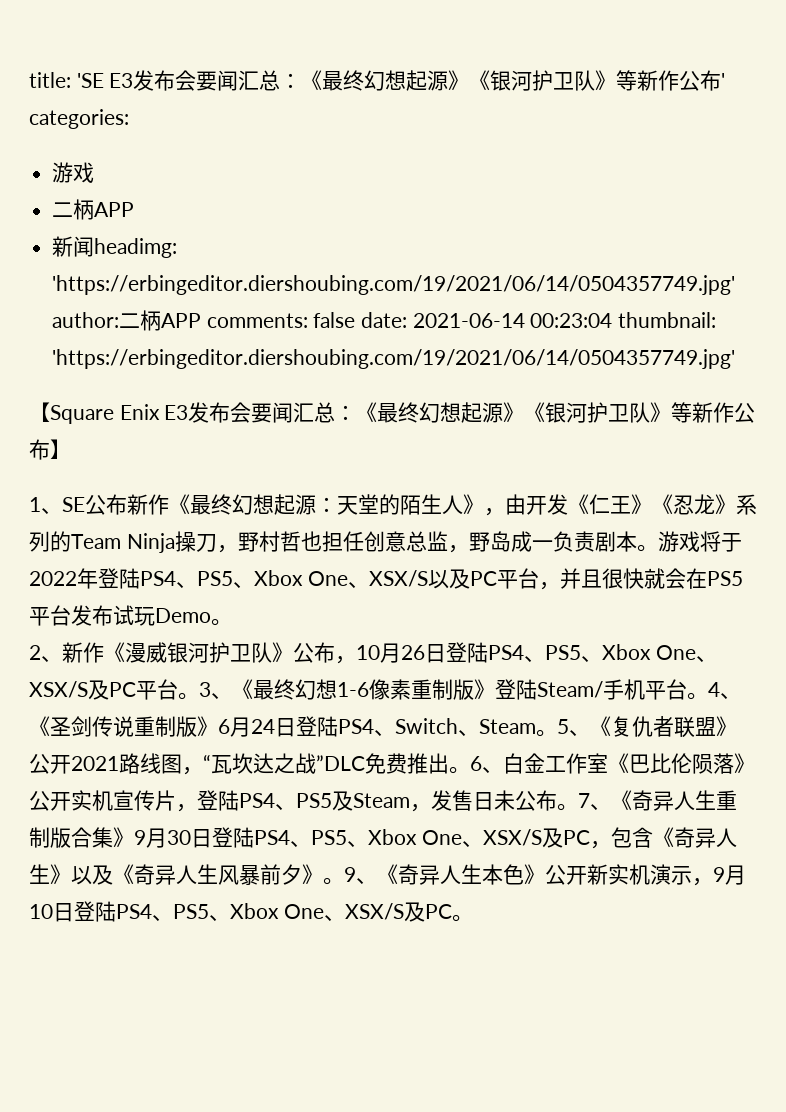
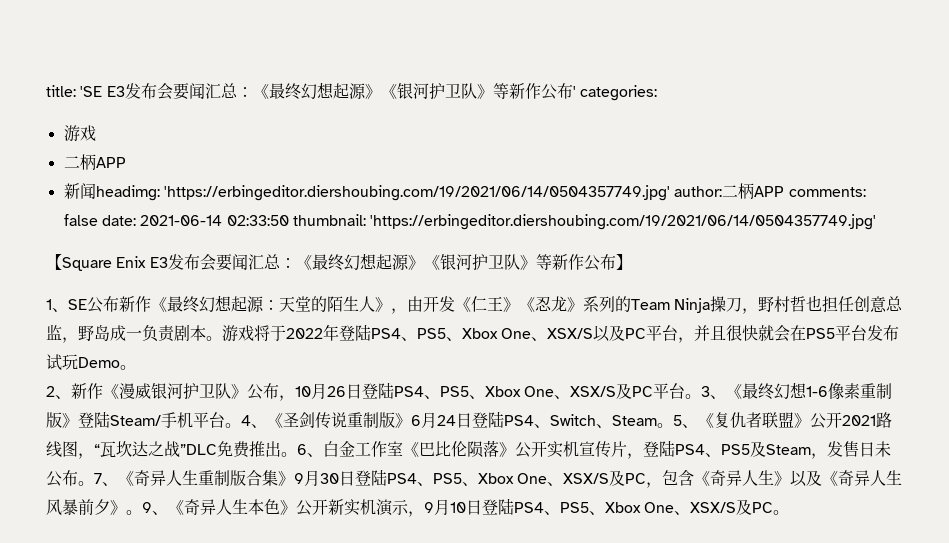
[530,313,613,328] 00:23:04 -> [226,215,289,226] 02:33:50

